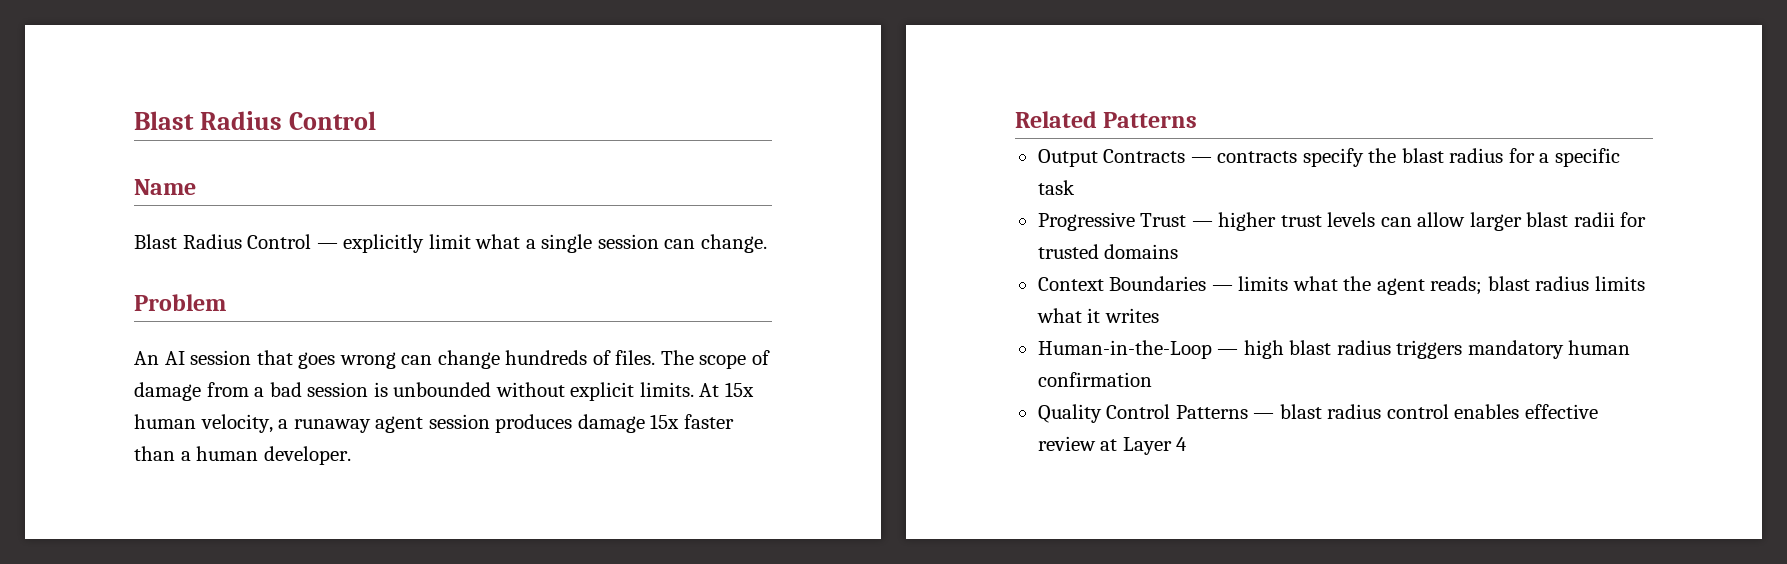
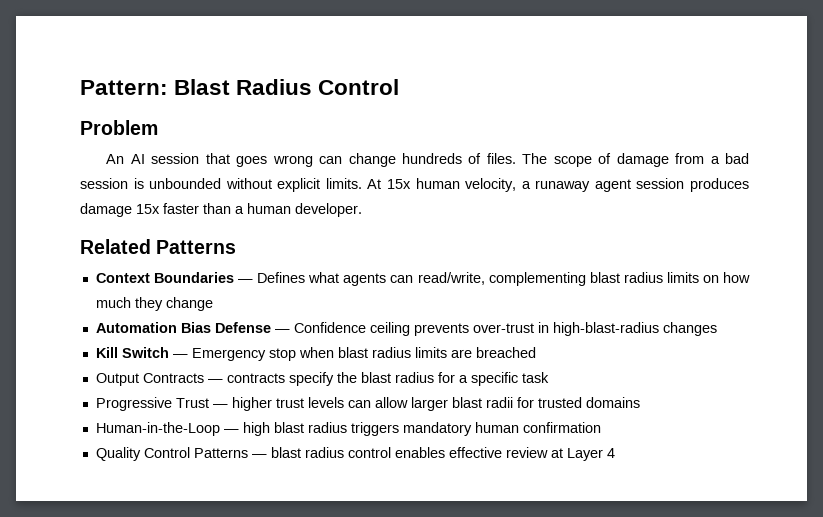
[134,111,377,130] [134,179,196,195] [134,234,767,253] Blast Radius Control // Name // Blast Radius Control — explicitly limit what a single session can change. -> [80,79,400,95] Pattern: Blast Radius Control
(1198, 120) none -> [95,272,750,286] [95,297,213,311] [95,322,717,336] [95,347,536,361] // Context Boundaries — Defines what agents can read/write, complementing blast radius limits on how much they change // Automation Bias Defense — Confidence ceiling prevents over-trust in high-blast-radius changes // Kill Switch — Emergency stop when blast radius limits are breached
[1037,276,1645,295] [1036,308,1159,323] // Context Boundaries — limits what the agent reads; blast radius limits what it writes -> (640, 402) none

